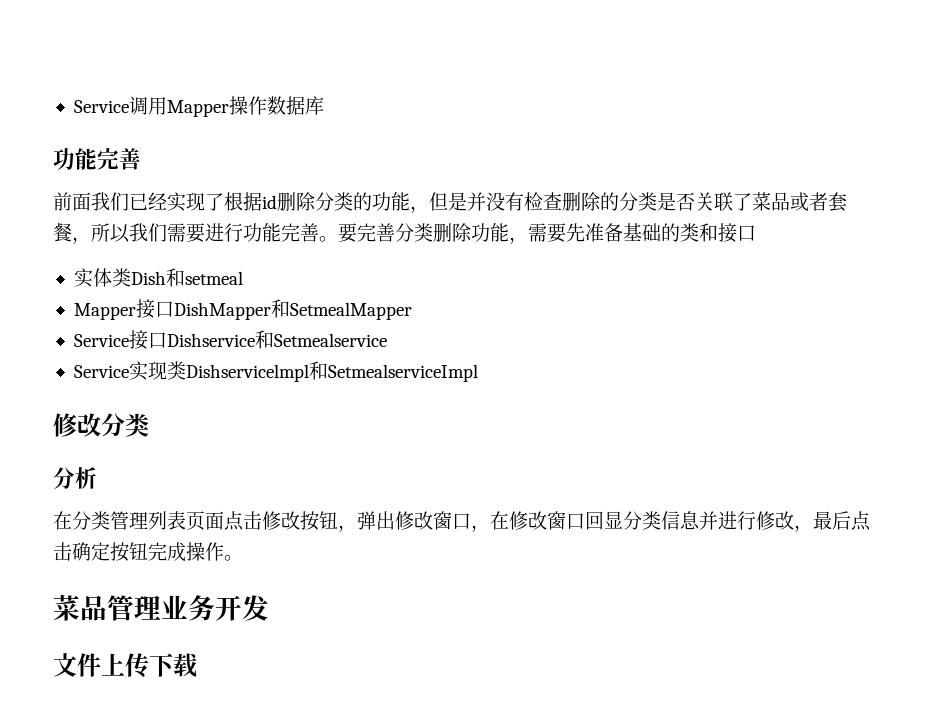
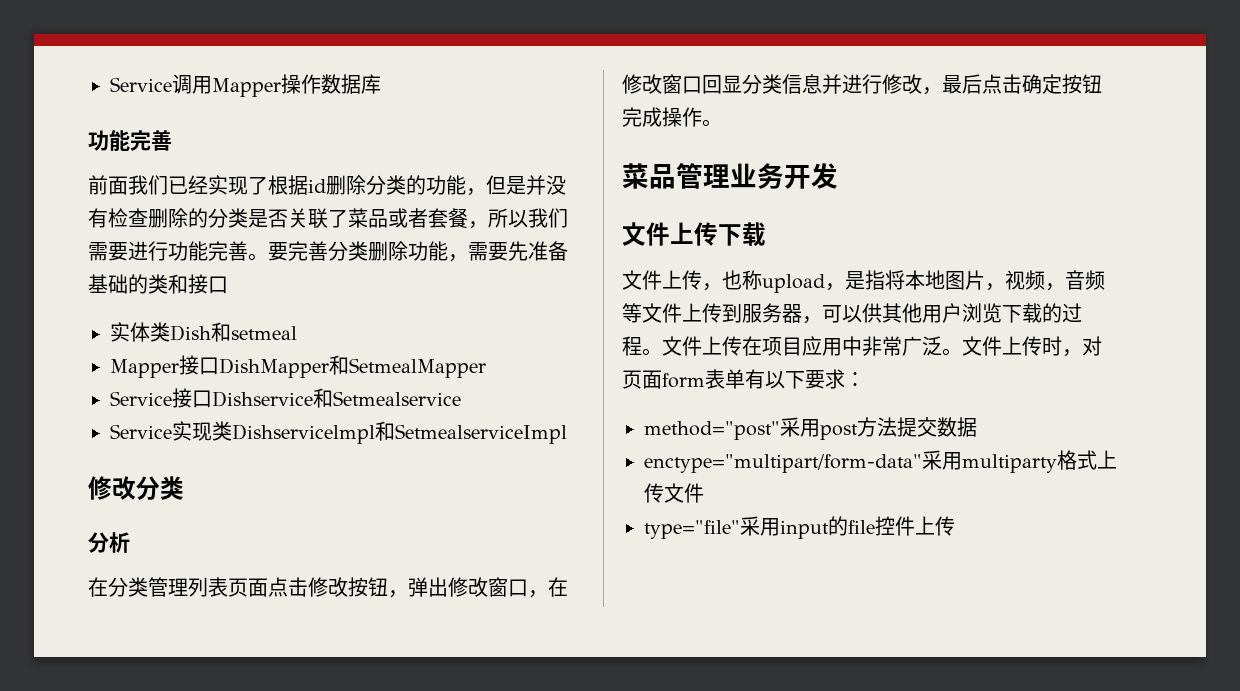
(198, 665) none -> [622,270,1105,293] [622,303,1082,324] [622,336,1102,357] [622,369,865,389] [644,417,977,440] [644,450,1117,473] [644,483,704,503] [644,516,955,539] // 文件上传，也称upload，是指将本地图片，视频，音频等文件上传到服务器，可以供其他用户浏览下载的过程。文件上传在项目应用中非常广泛。文件上传时，对页面form表单有以下要求： // method="post"采用post方法提交数据 // enctype="multipart/form-data"采用multiparty格式上传文件 // type="file"采用input的file控件上传

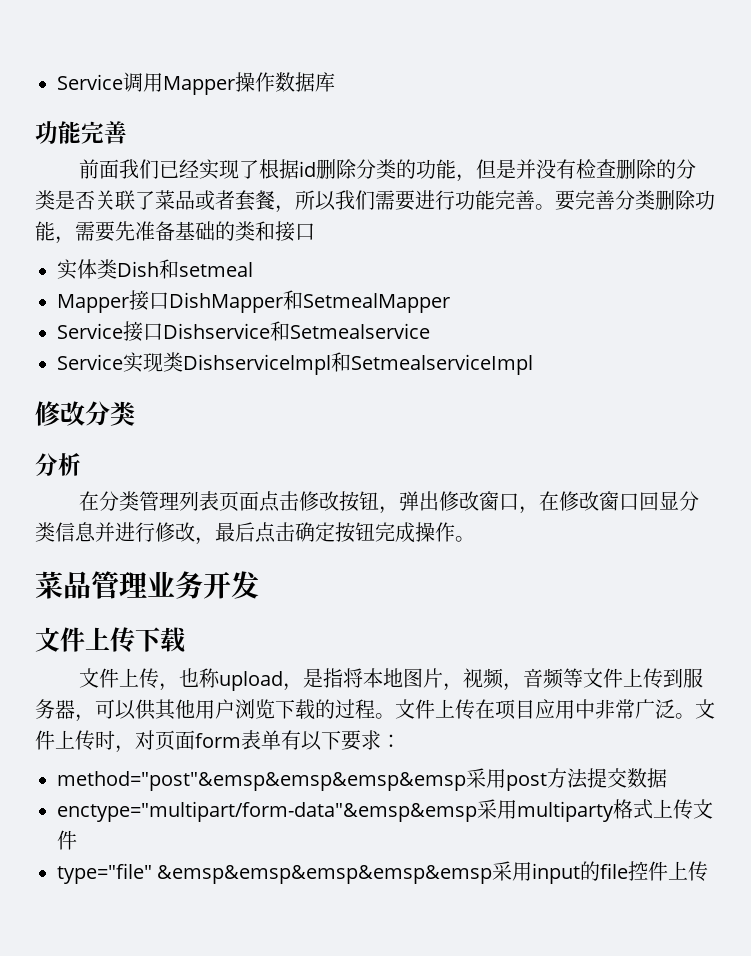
[644,421,780,440] method="post" -> [57,771,466,791] method="post"&emsp&emsp&emsp&emsp
[644,454,922,473] enctype="multipart/form-data" -> [57,801,477,822] enctype="multipart/form-data"&emsp&emsp
(740, 529) none -> [157,865,493,884] &emsp&emsp&emsp&emsp&emsp

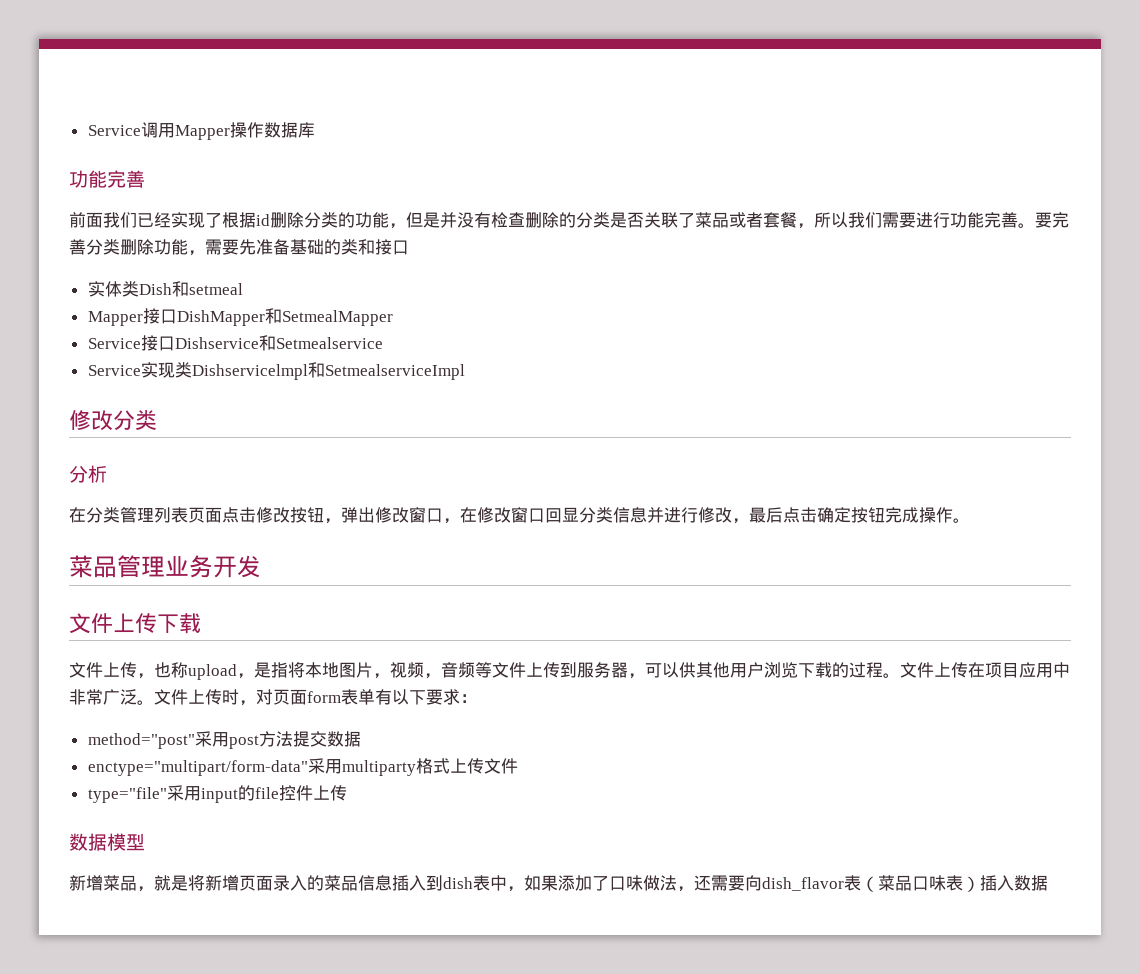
[57,771,466,791] method="post"&emsp&emsp&emsp&emsp -> [87,733,195,749] method="post"
[57,801,477,822] enctype="multipart/form-data"&emsp&emsp -> [87,760,308,776] enctype="multipart/form-data"
[157,865,493,884] &emsp&emsp&emsp&emsp&emsp -> (167, 795) none
(709, 871) none -> [69,833,145,851] [69,875,1048,892] // 数据模型 // 新增菜品，就是将新增页面录入的菜品信息插入到dish表中，如果添加了口味做法，还需要向dish_flavor表（菜品口味表）插入数据

